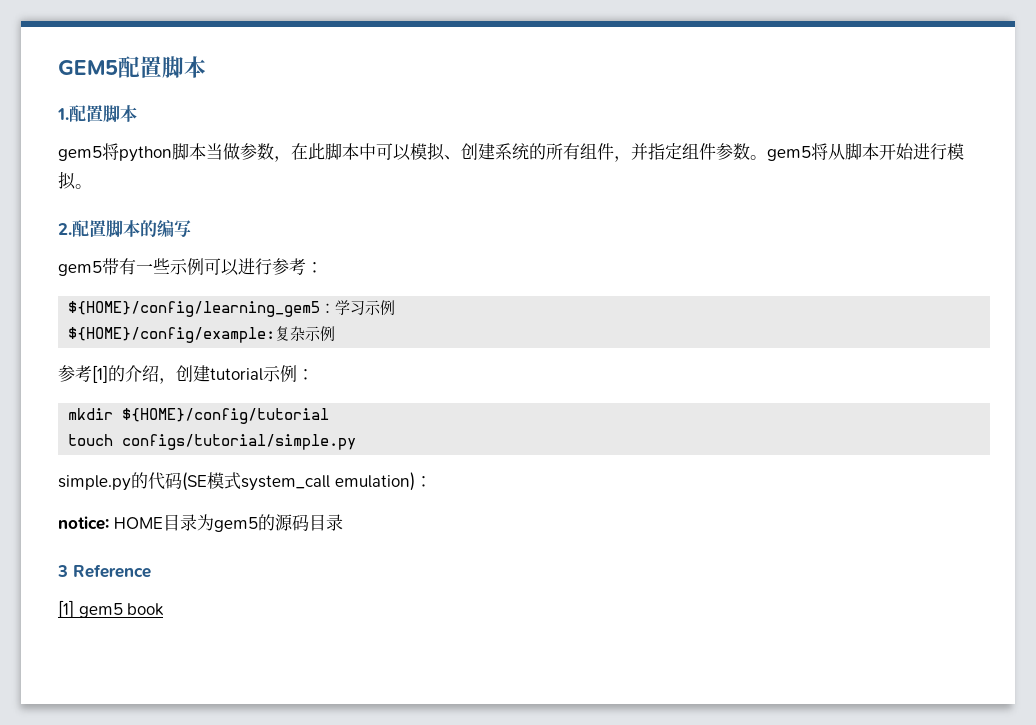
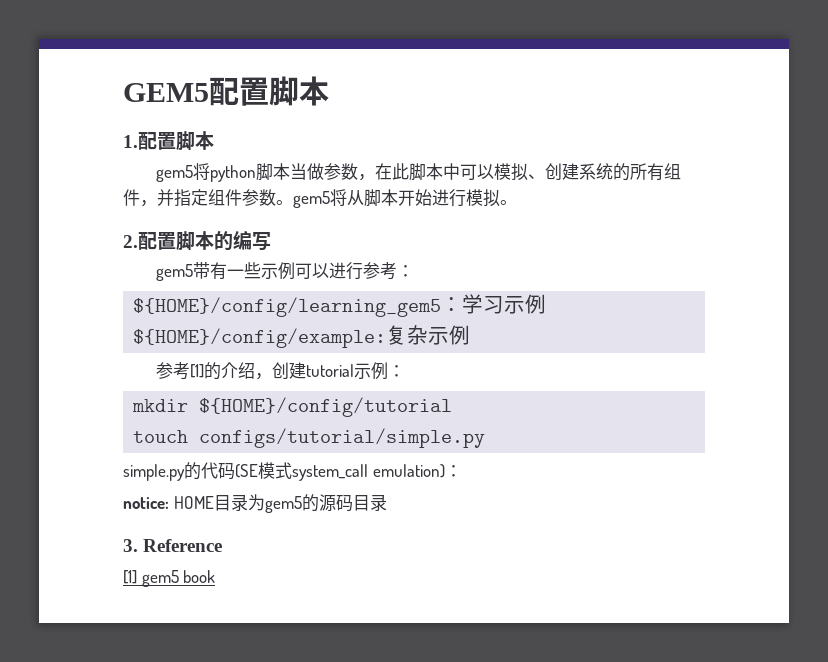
[57,565,68,577] 3 -> [123,539,138,552] 3.

